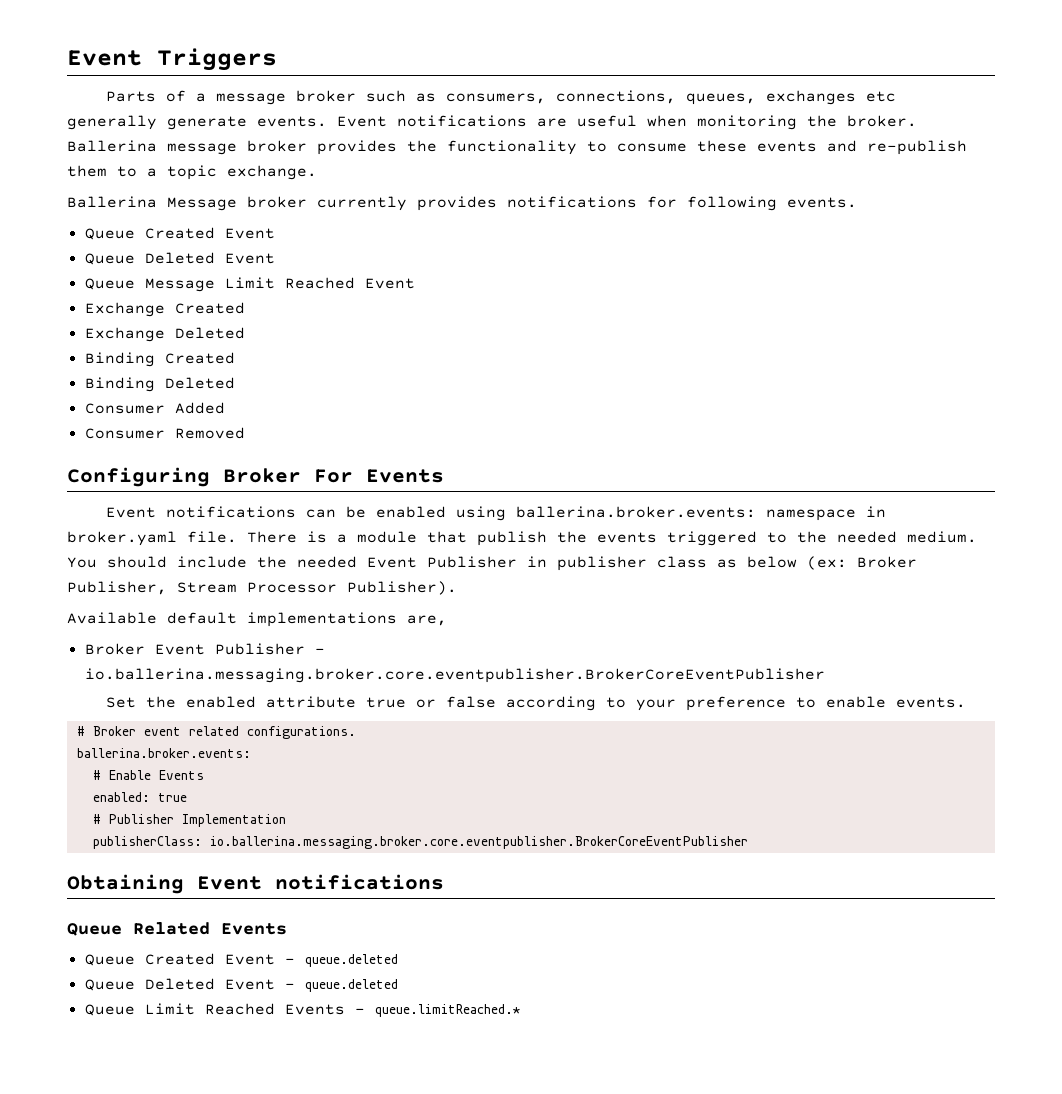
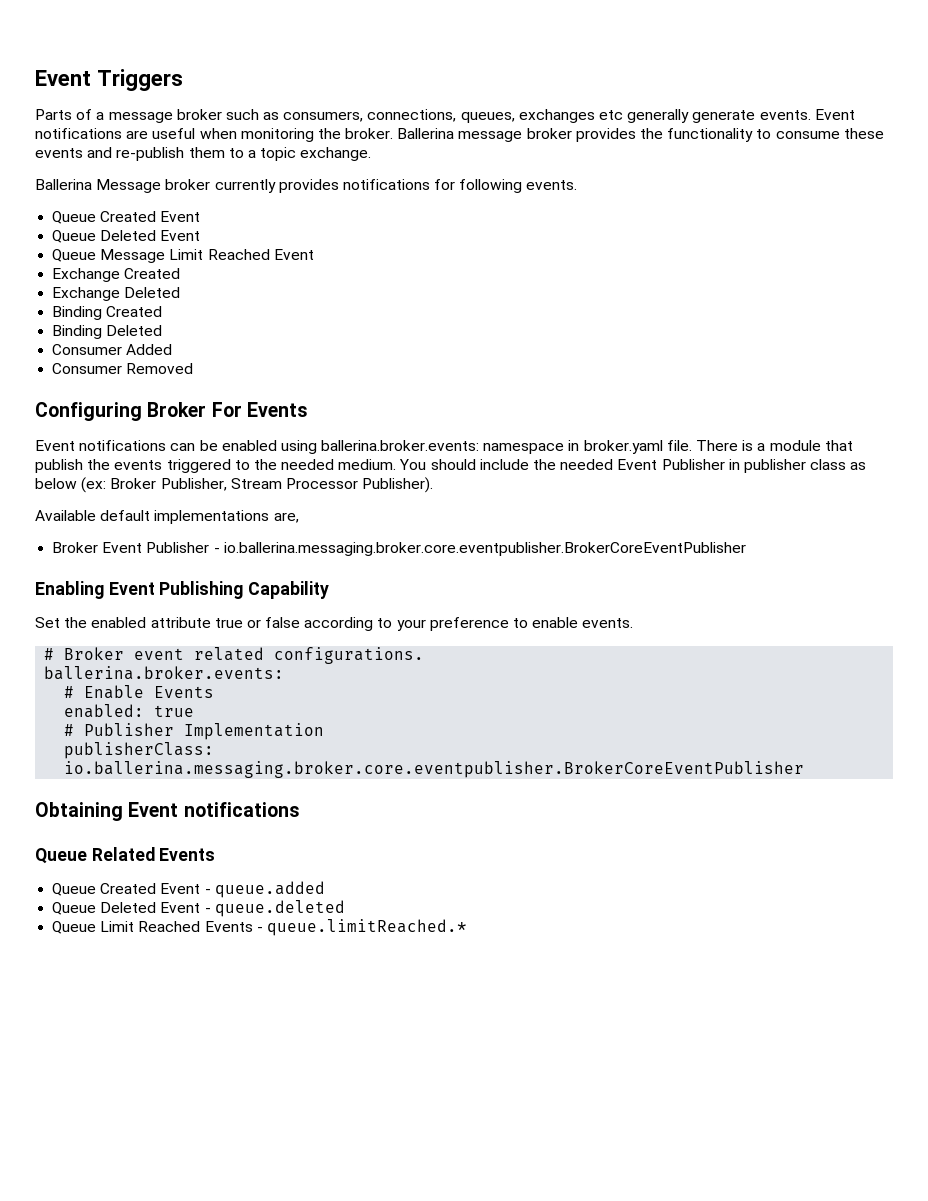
(825, 675) none -> [35,581,330,599] // Enabling Event Publishing Capability
[304,954,398,967] queue.deleted -> [214,881,325,898] queue.added

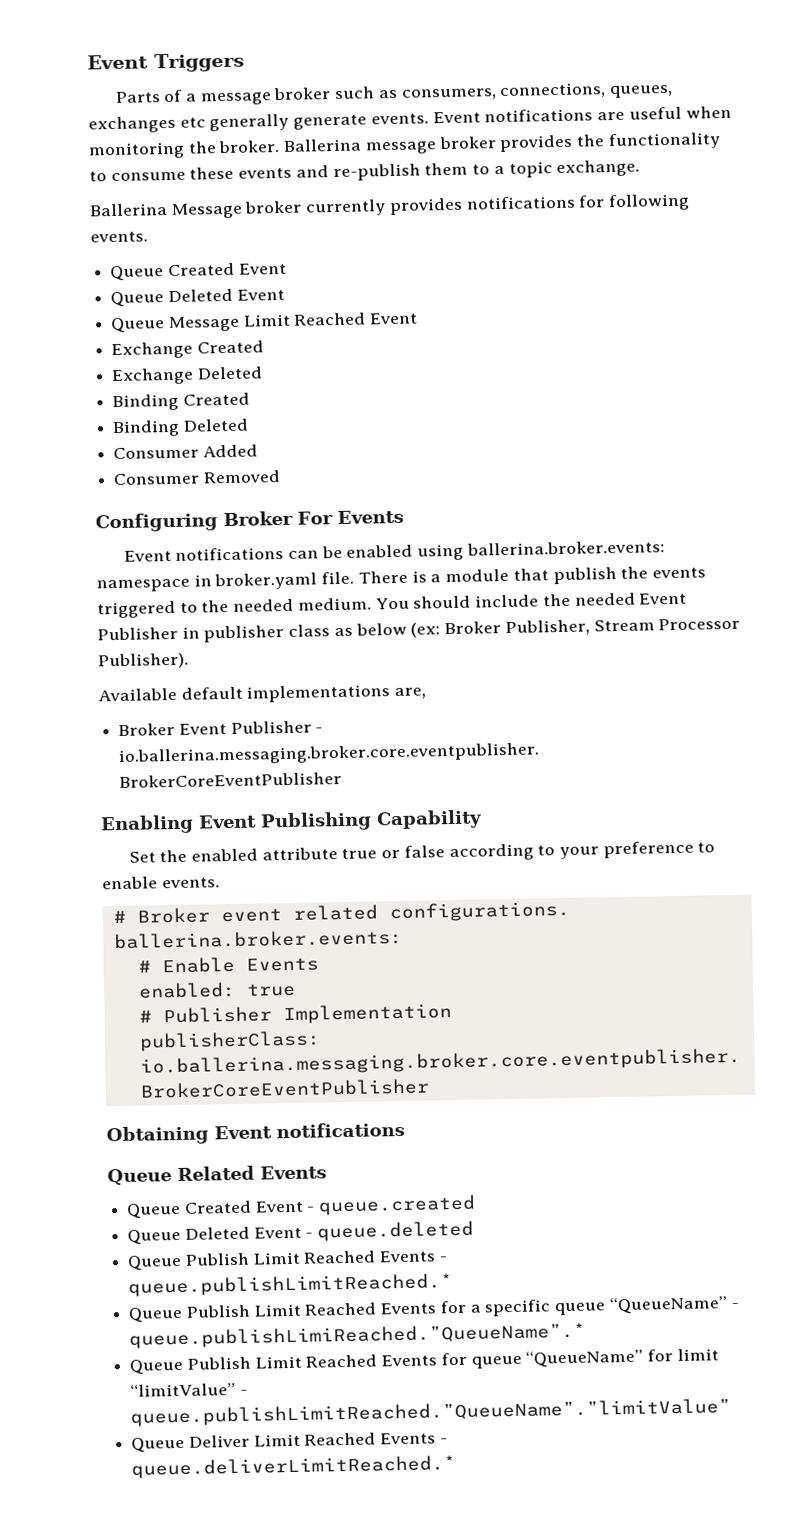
[214,881,325,898] queue.added -> [318,1194,477,1216] queue.created
[100,919,467,936] Limit Reached Events - queue.limitReached.* -> [184,1250,448,1266] [128,1273,454,1297] [128,1296,739,1323] [129,1322,587,1349] [129,1348,719,1375] [130,1382,248,1397] [130,1398,732,1427] [131,1432,448,1453] [131,1455,457,1479] Publish Limit Reached Events - queue.publishLimitReached.* // Queue Publish Limit Reached Events for a specific queue “QueueName” - queue.publishLimiReached.”QueueName”.* // Queue Publish Limit Reached Events for queue “QueueName” for limit “limitValue” - queue.publishLimitReached.”QueueName”.”limitValue” // Queue Deliver Limit Reached Events - queue.deliverLimitReached.*

